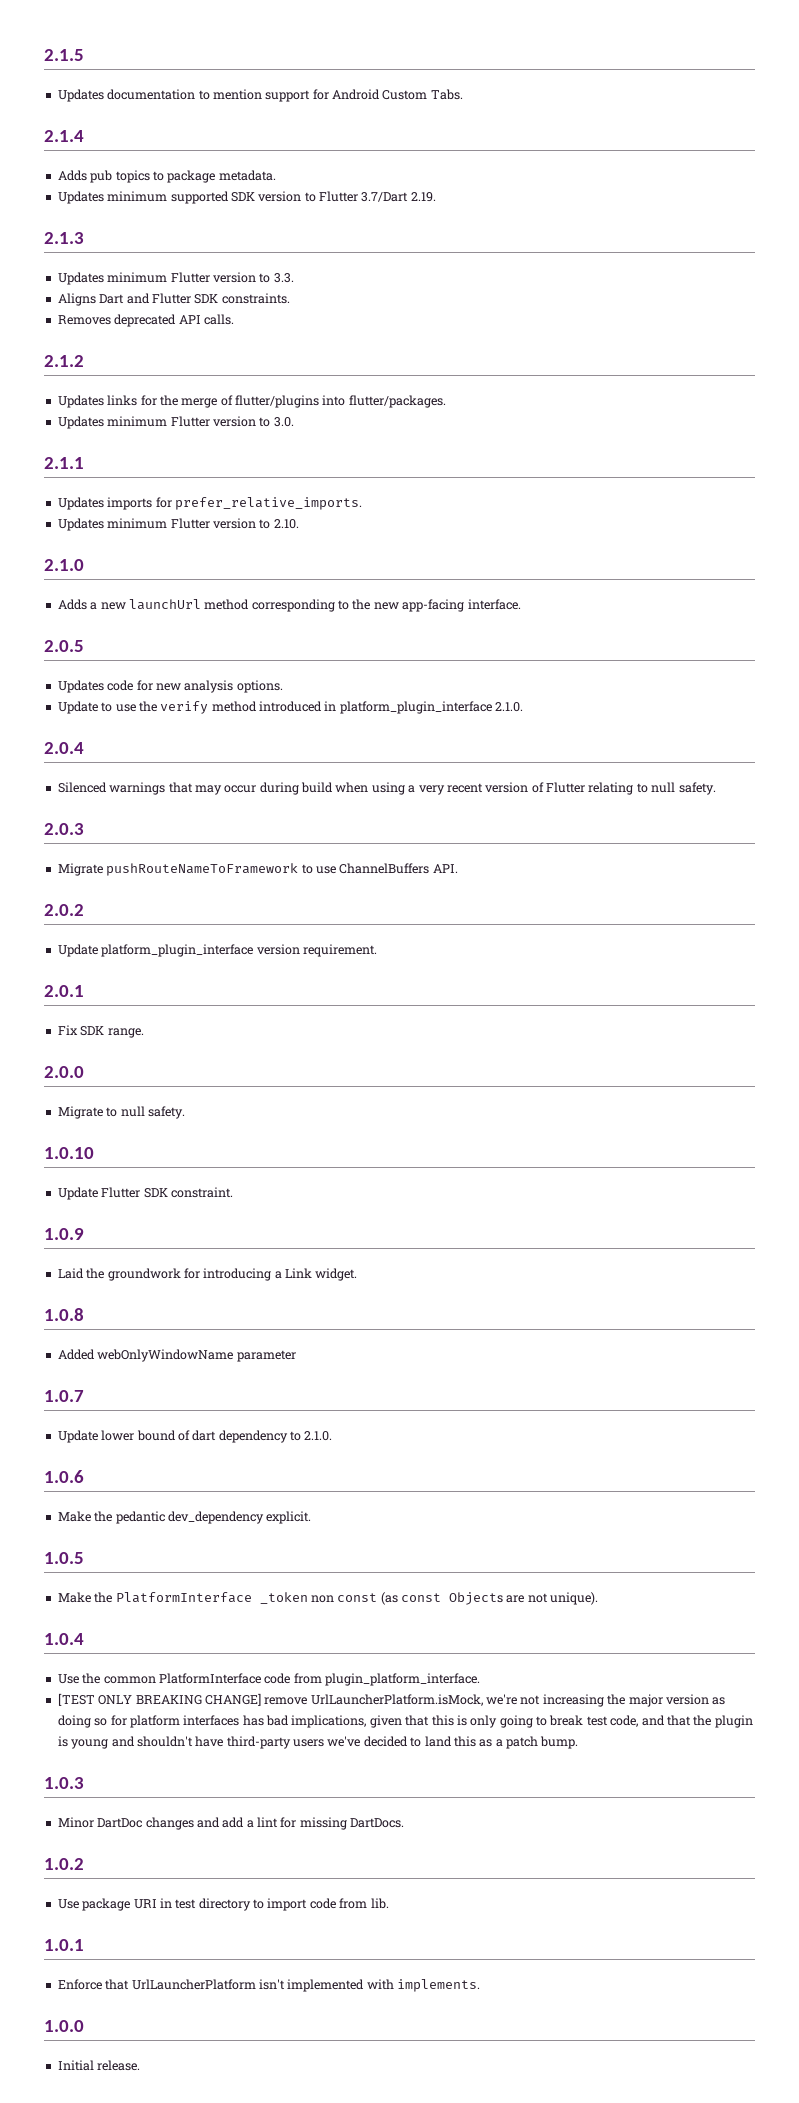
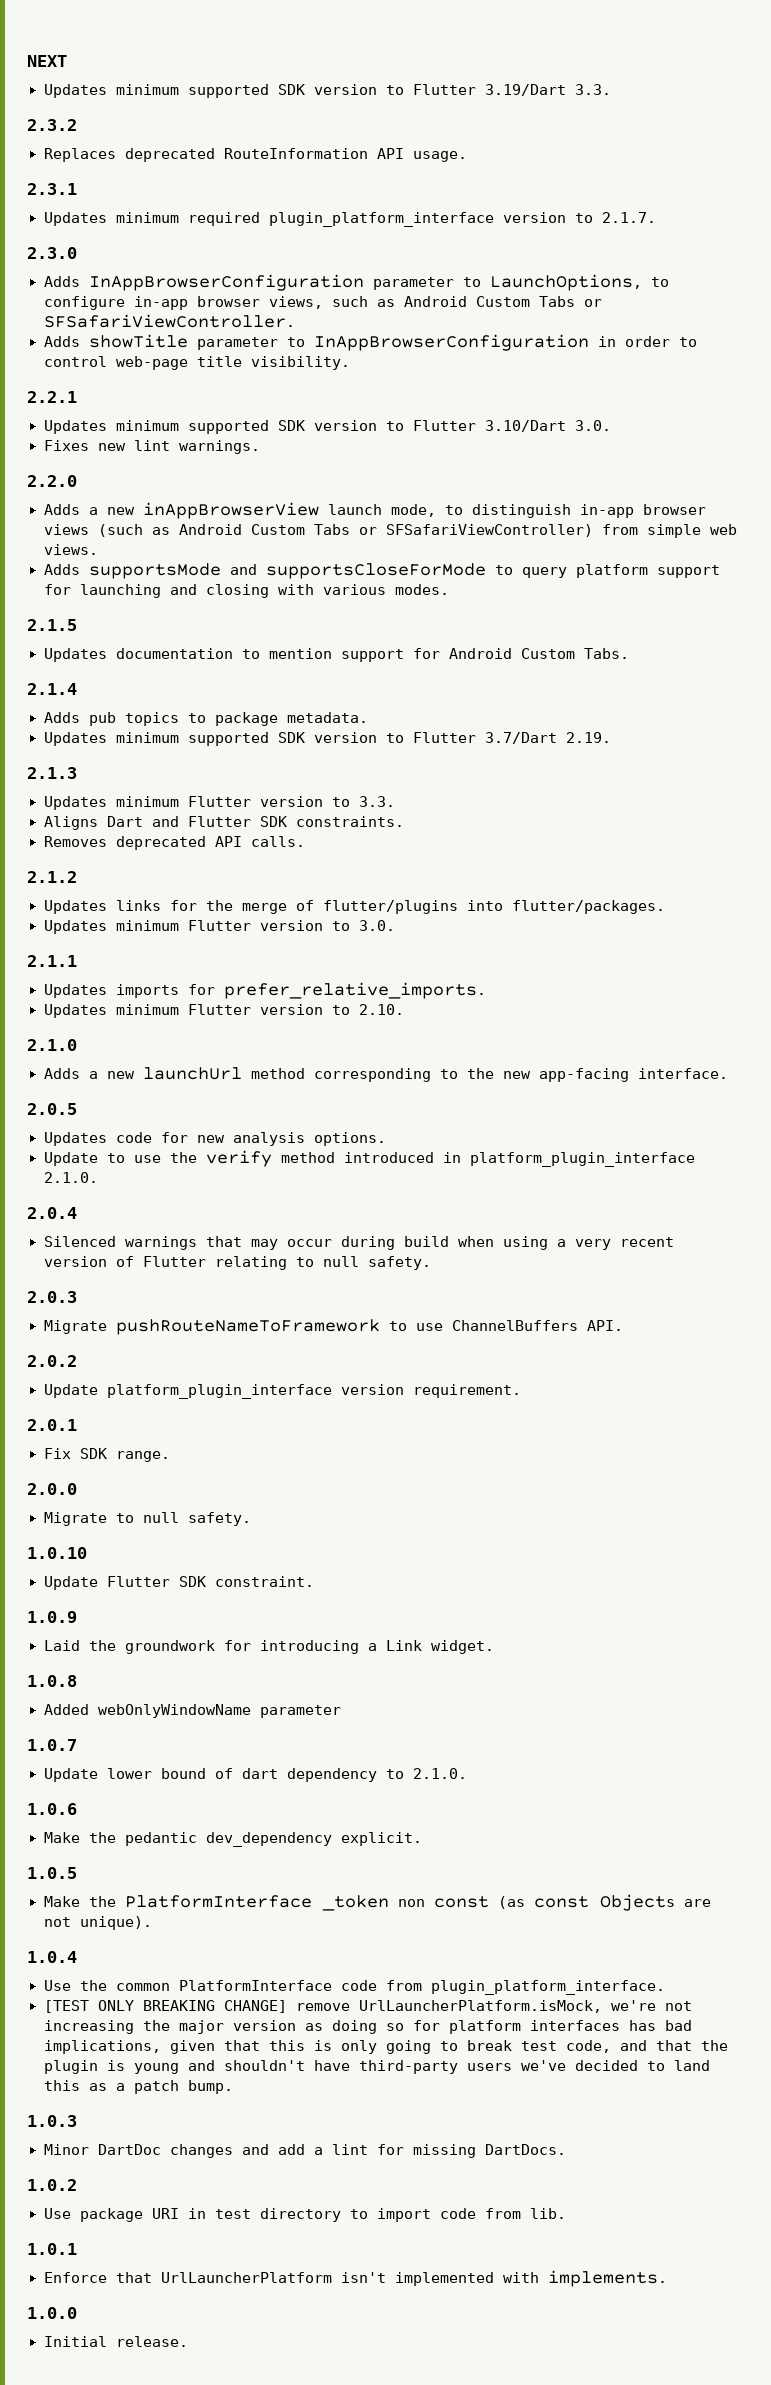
(44, 55) none -> [27,55,67,67] [43,84,611,98] [27,119,77,131] [43,148,467,162] [27,183,77,195] [43,212,656,227] [27,247,77,259] [43,274,669,291] [43,296,602,310] [43,314,295,328] [43,334,697,351] [43,356,350,370] [27,391,77,403] [43,420,611,434] [43,440,260,454] [27,475,77,487] [43,502,706,519] [43,524,737,538] [43,544,98,555] [43,563,720,579] [43,584,449,598] NEXT // Updates minimum supported SDK version to Flutter 3.19/Dart 3.3. // 2.3.2 // Replaces deprecated RouteInformation API usage. // 2.3.1 // Updates minimum required plugin_platform_interface version to 2.1.7. // 2.3.0 // Adds InAppBrowserConfiguration parameter to LaunchOptions, to configure in-app browser views, such as Android Custom Tabs or SFSafariViewController. // Adds showTitle parameter to InAppBrowserConfiguration in order to control web-page title visibility. // 2.2.1 // Updates minimum supported SDK version to Flutter 3.10/Dart 3.0. // Fixes new lint warnings. // 2.2.0 // Adds a new inAppBrowserView launch mode, to distinguish in-app browser views (such as Android Custom Tabs or SFSafariViewController) from simple web views. // Adds supportsMode and supportsCloseForMode to query platform support for launching and closing with various modes. //

